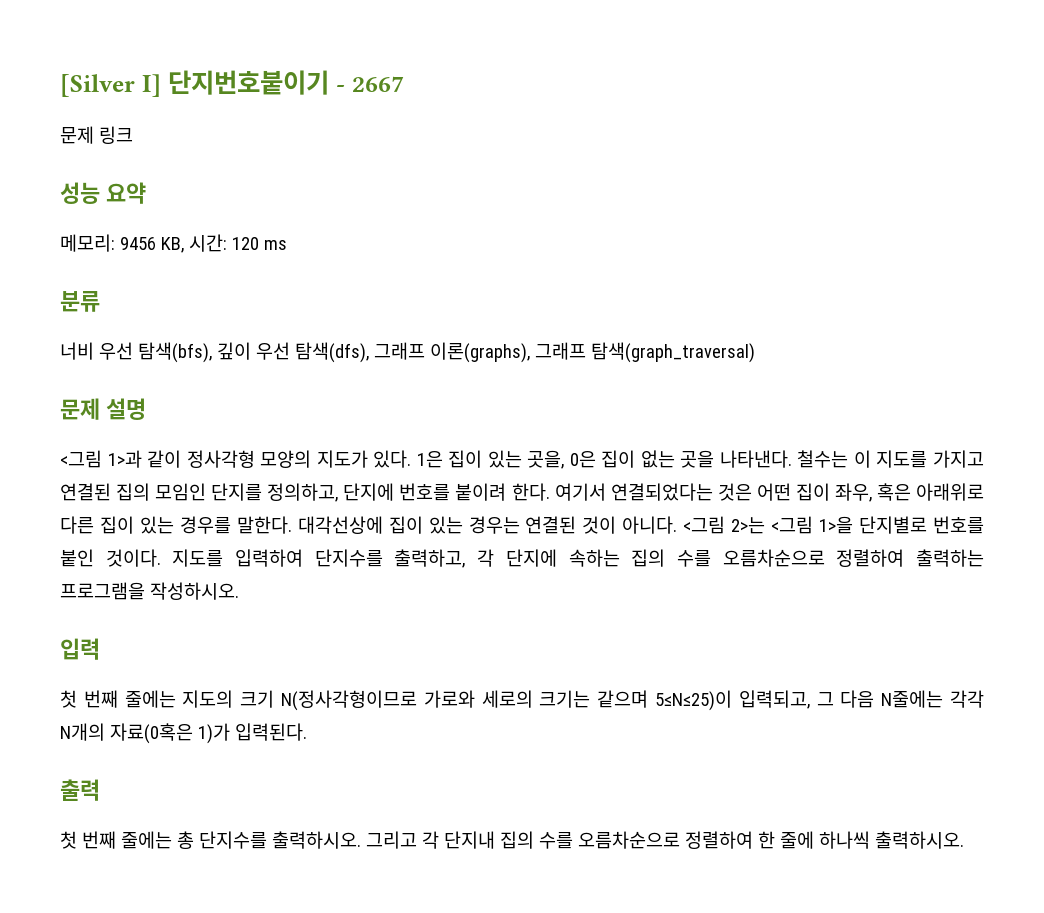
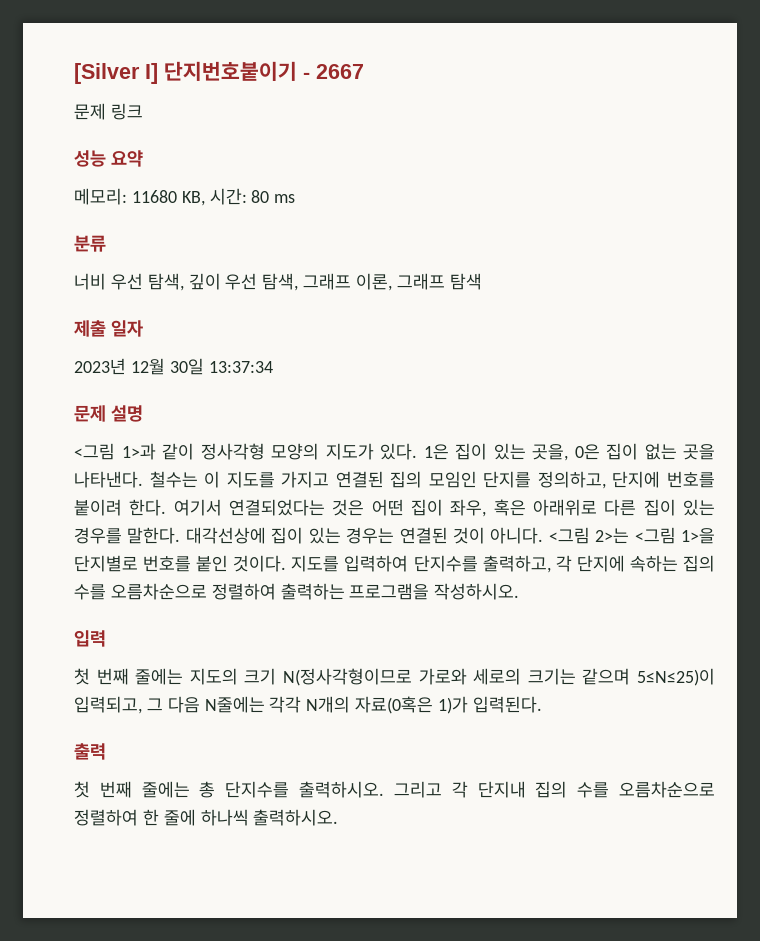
[119,237,156,250] 9456 -> [131,190,177,203] 11680
[231,237,259,250] 120 -> [251,190,270,203] 80
[137,342,212,363] 탐색(bfs), -> [147,273,184,291] 탐색,
[294,342,755,363] 탐색(dfs), 그래프 이론(graphs), 그래프 탐색(graph_traversal) -> [262,273,482,291] [74,320,143,337] [74,358,273,375] 탐색, 그래프 이론, 그래프 탐색 // 제출 일자 // 2023년 12월 30일 13:37:34

